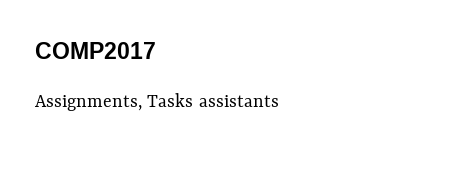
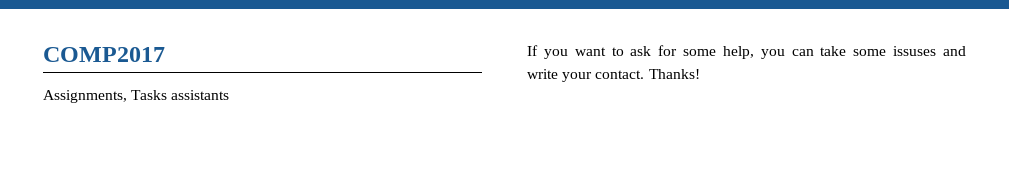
(279, 101) none -> [527,45,966,59] [527,69,700,82] // If you want to ask for some help, you can take some issuses and write your contact. Thanks!

